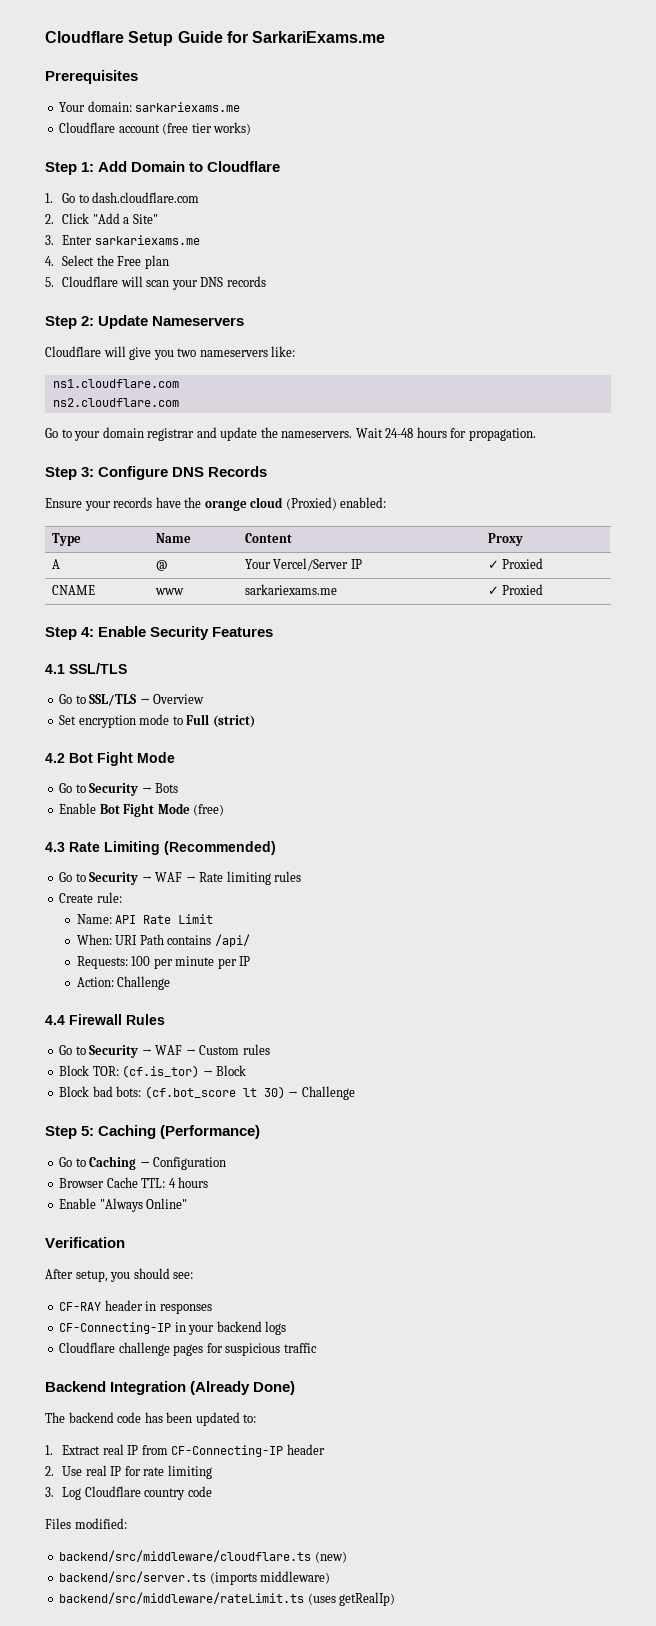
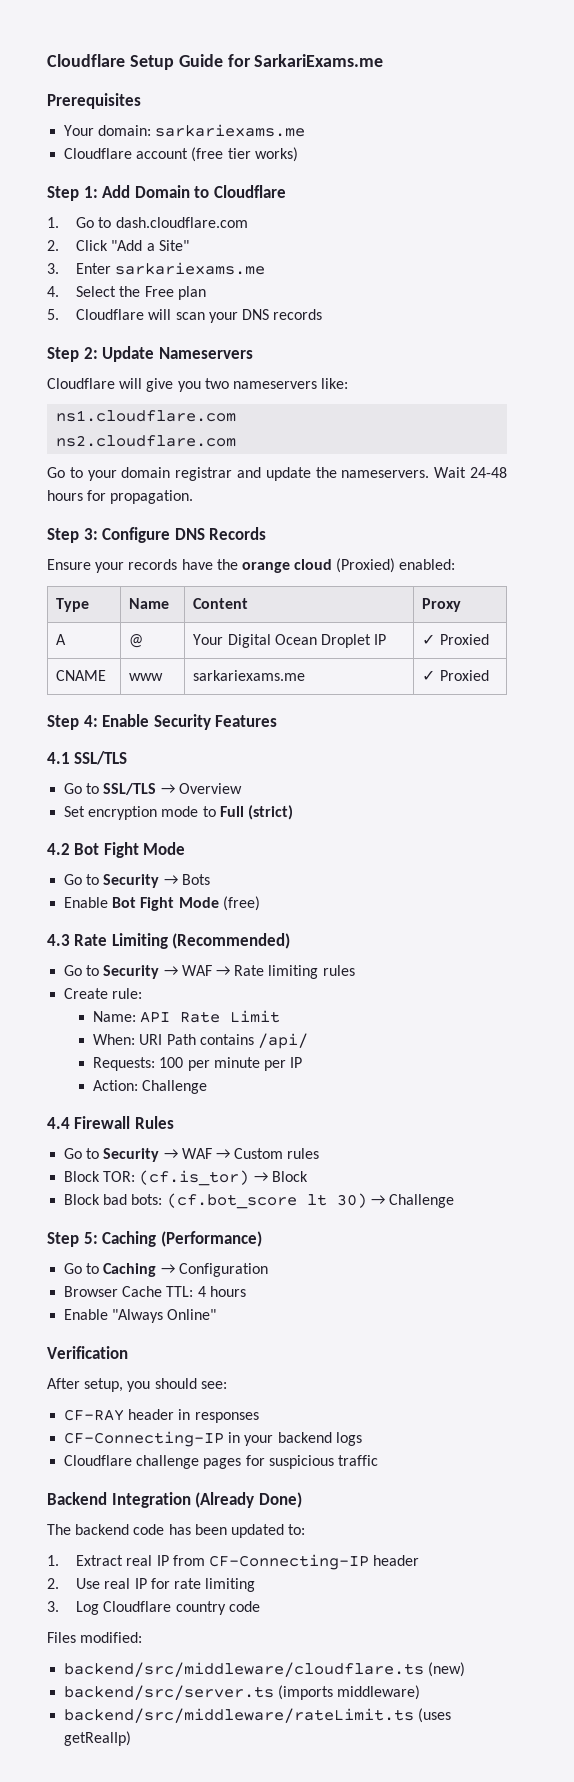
[273,558,349,571] Vercel/Server -> [227,634,372,648] Digital Ocean Droplet

